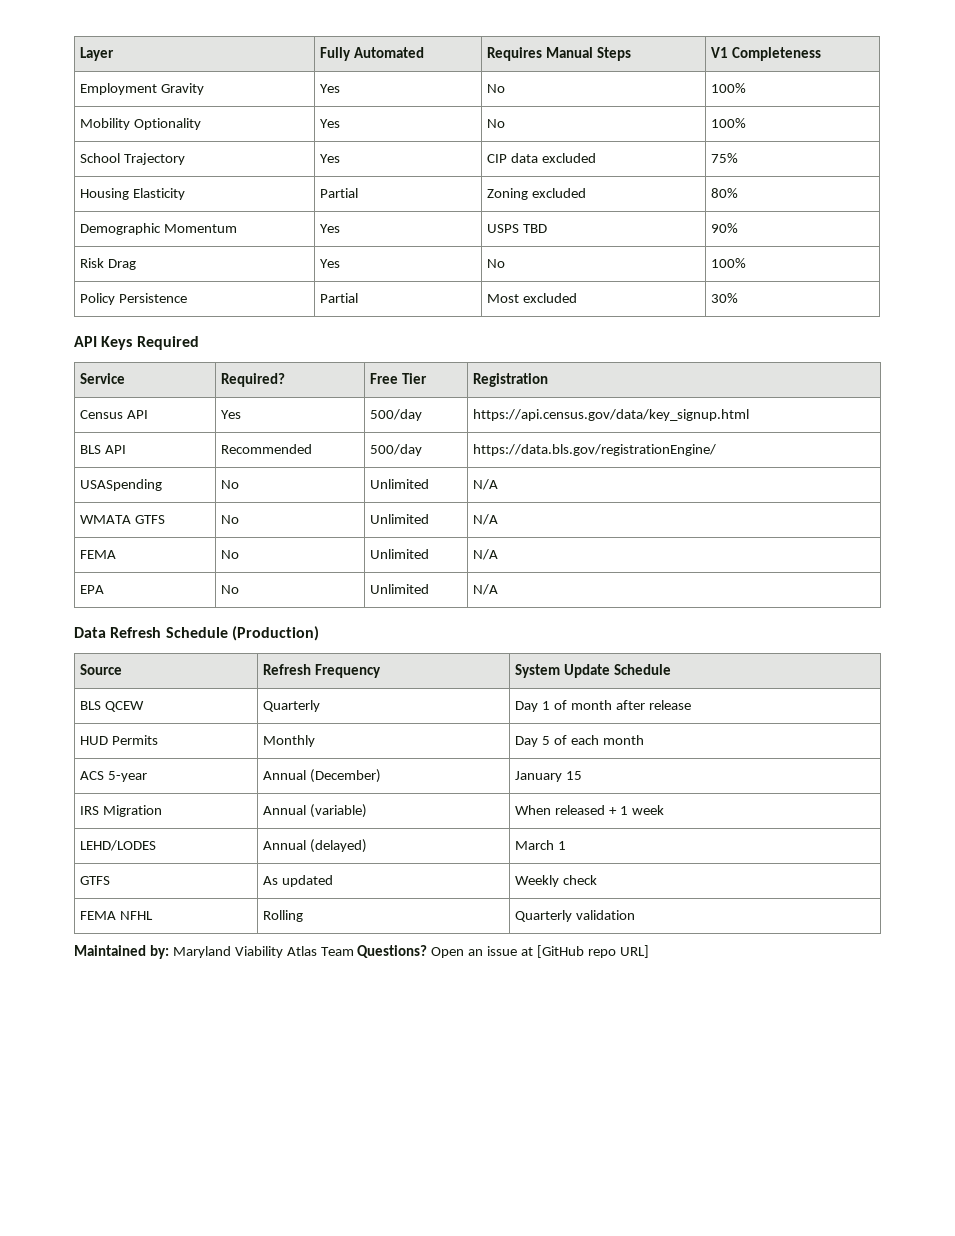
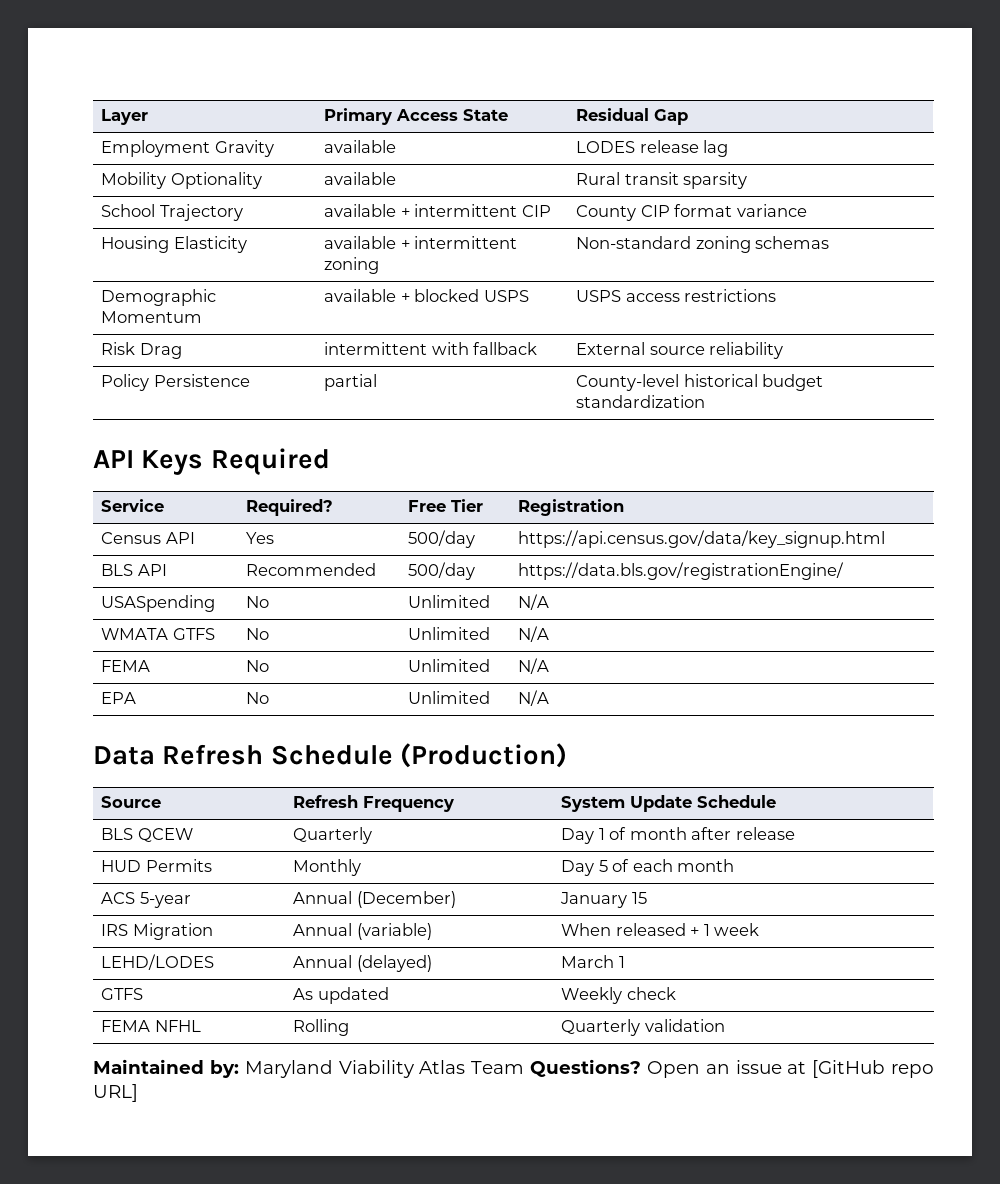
[320,47,424,61] [487,47,631,61] [711,47,821,61] [80,83,204,95] [320,84,341,93] [487,84,506,93] [711,83,747,93] [80,118,201,130] [320,119,341,128] [487,119,506,128] [711,118,747,128] [80,153,185,165] [320,154,341,163] [487,153,596,163] [711,153,739,163] [80,188,185,200] [320,188,359,198] [487,188,586,200] [711,188,739,198] [80,223,237,235] [320,224,341,233] [487,224,547,233] [711,223,739,233] Fully Automated | Requires Manual Steps | V1 Completeness // Employment Gravity | Yes | No | 100% // Mobility Optionality | Yes | No | 100% // School Trajectory | Yes | CIP data excluded | 75% // Housing Elasticity | Partial | Zoning excluded | 80% // Demographic Momentum | Yes | USPS TBD | 90% -> [324,108,509,125] [576,108,689,125] [101,140,274,157] [324,140,397,153] [576,140,729,157] [101,172,262,189] [324,172,397,185] [576,172,748,189] [101,204,243,221] [324,204,551,217] [576,204,807,221] [101,236,247,253] [324,236,518,249] [324,257,380,274] [576,236,830,253] [101,289,217,306] [101,311,203,323] [324,289,529,302] [576,289,777,302] Primary Access State | Residual Gap // Employment Gravity | available | LODES release lag // Mobility Optionality | available | Rural transit sparsity // School Trajectory | available + intermittent CIP | County CIP format variance // Housing Elasticity | available + intermittent zoning | Non-standard zoning schemas // Demographic Momentum | available + blocked USPS | USPS access restrictions
[320,259,341,268] [487,259,506,268] [711,258,747,268] [80,293,187,305] [320,293,359,303] [487,293,577,303] [711,293,739,303] Yes | No | 100% // Policy Persistence | Partial | Most excluded | 30% -> [324,342,538,355] [576,342,784,359] [101,374,250,391] [324,374,378,391] [576,374,824,391] [576,395,706,408] intermittent with fallback | External source reliability // Policy Persistence | partial | County-level historical budget standardization

